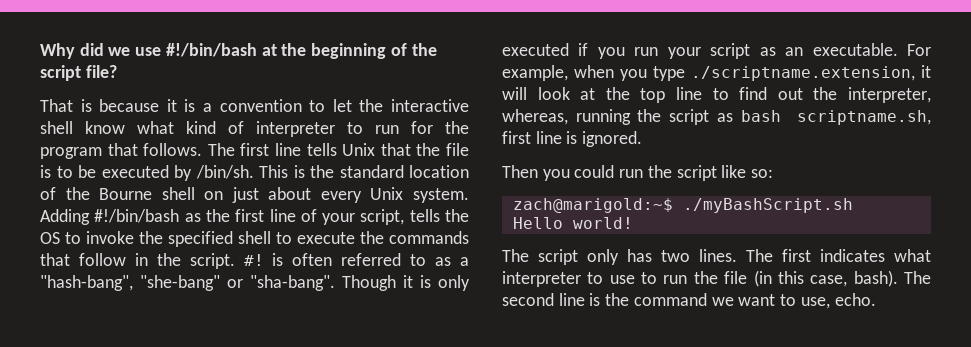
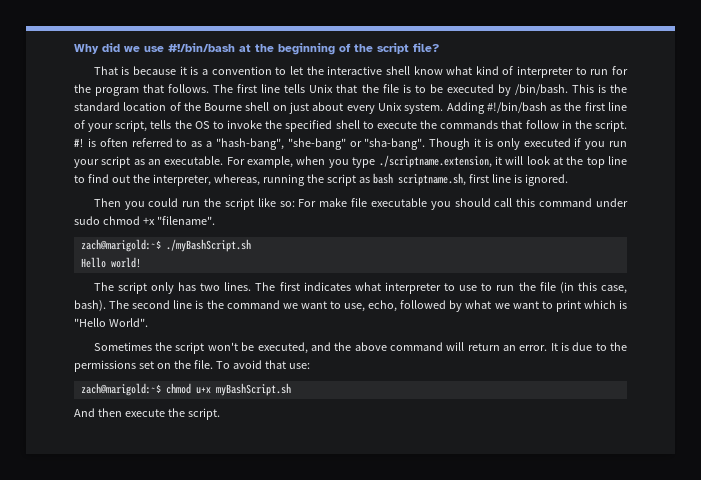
[195,165,254,179] /bin/sh. -> [514,84,568,95] /bin/bash.
(774, 173) none -> [298,198,628,210] [74,216,215,225] For make file executable you should call this command under sudo chmod +x "filename".
[834,293,876,306] echo. -> [368,300,628,312] [74,318,148,327] [93,342,627,354] [74,360,310,372] [80,383,291,396] [74,408,220,420] echo, followed by what we want to print which is "Hello World". // Sometimes the script won't be executed, and the above command will return an error. It is due to the permissions set on the file. To avoid that use: // zach@marigold:~$ chmod u+x myBashScript.sh // And then execute the script.

